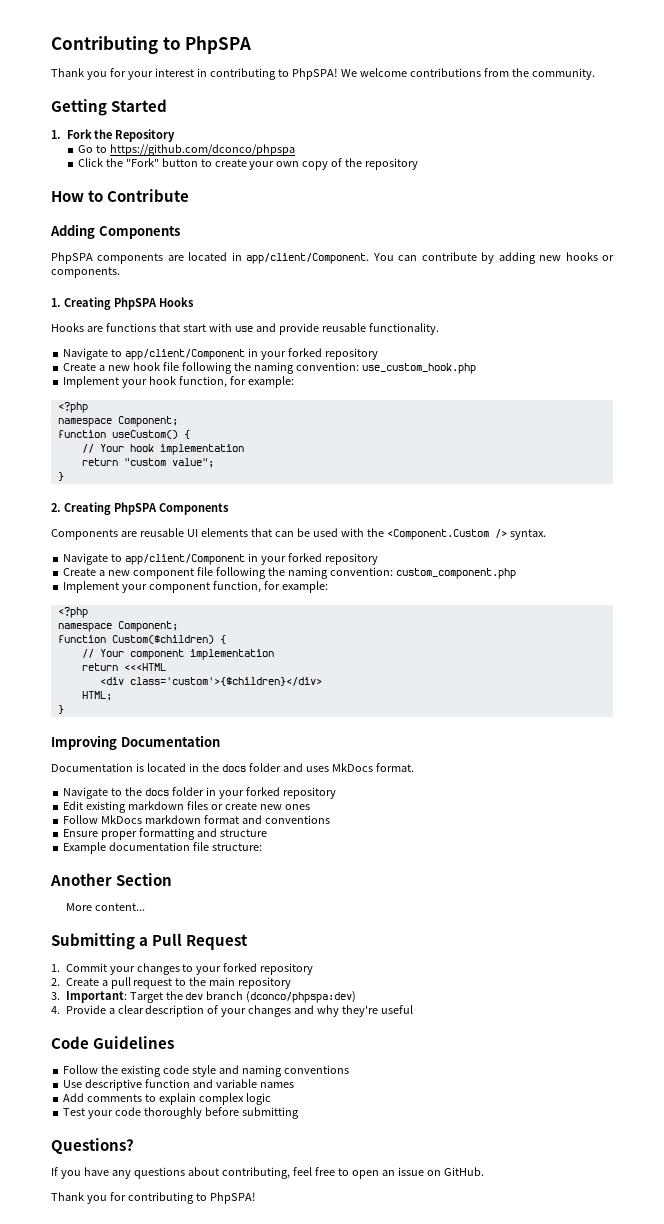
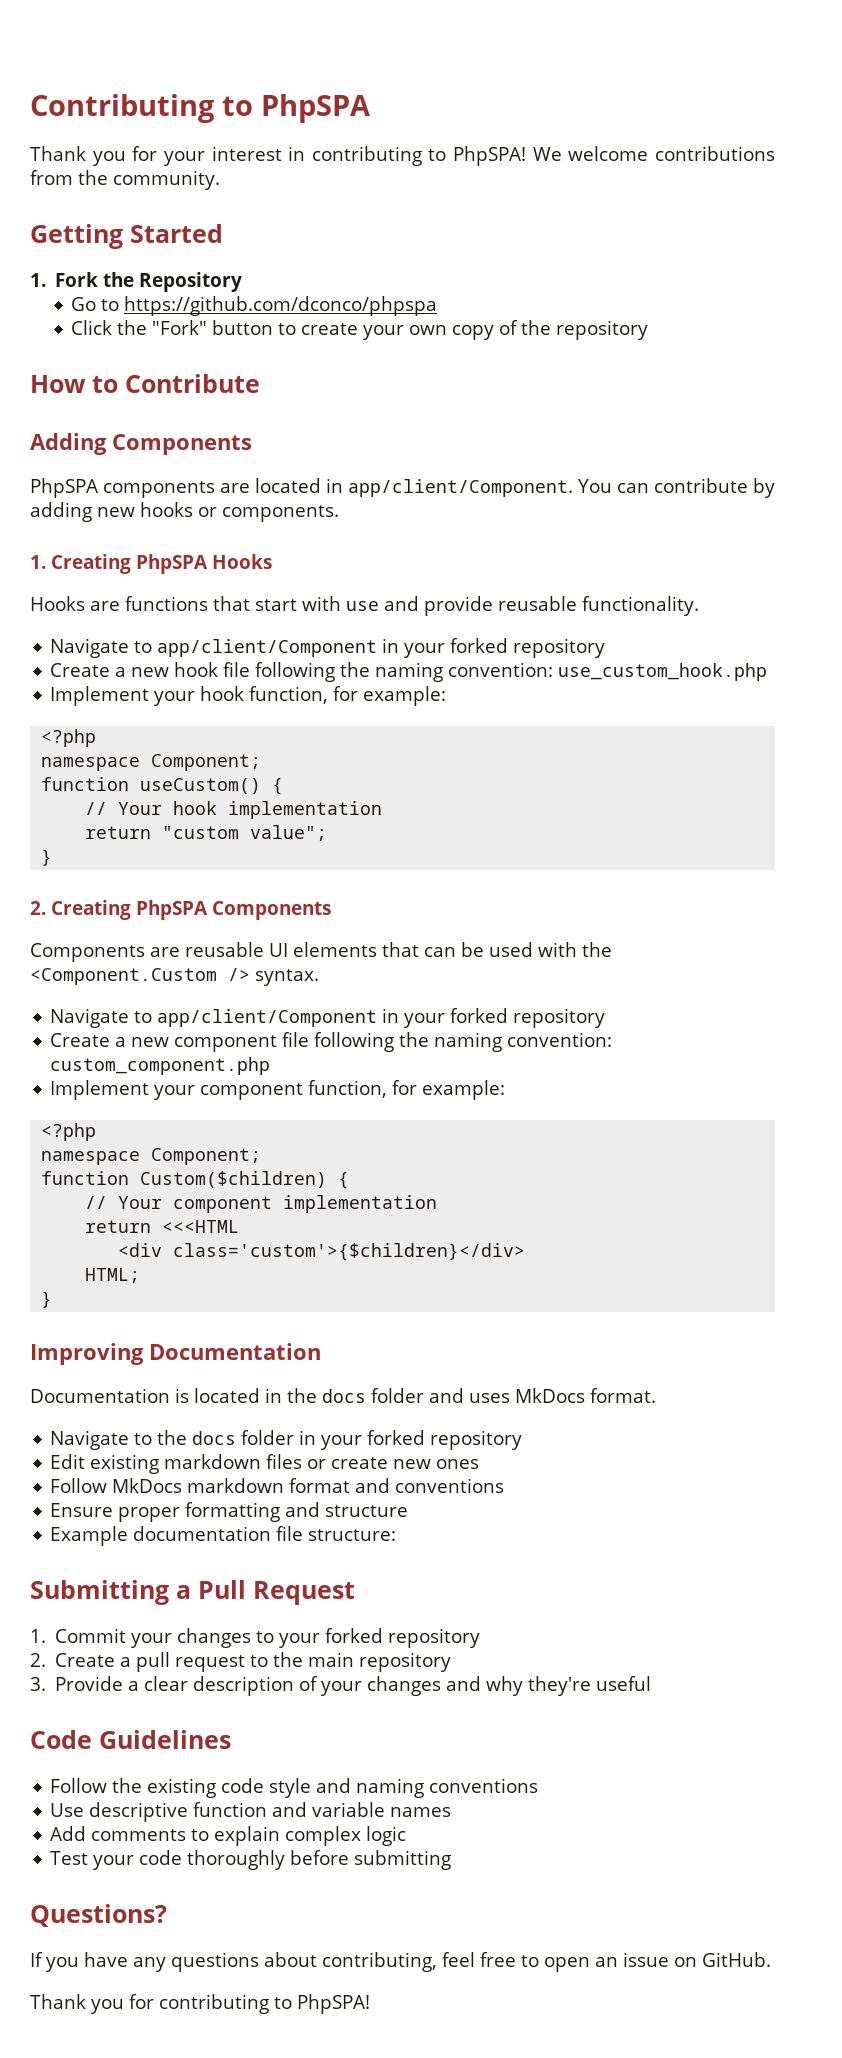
[50,873,173,886] [65,903,145,911] // Another Section // More content... -> (397, 1535) none
[65,991,357,1003] [51,1006,60,1014] Important: Target the dev branch (dconco/phpspa:dev) // 4. -> (46, 1684) none

